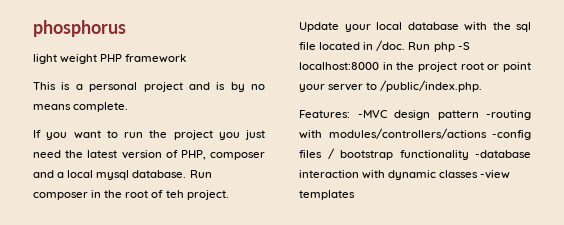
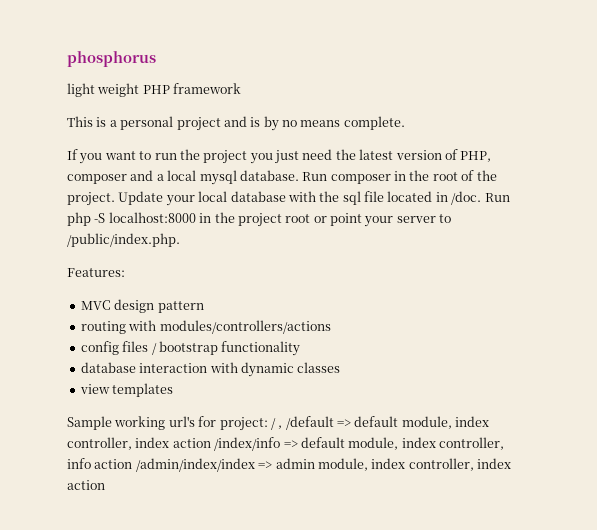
[165,190,184,198] teh -> [476,170,497,181] the
[357,110,387,118] -MVC -> [80,300,111,310] // MVC
[486,110,531,120] -routing -> [80,321,126,334] // routing
[492,130,531,140] -config -> [80,341,119,355] // config
[475,150,531,158] -database -> [80,362,136,373] // database
[480,170,511,179] -view -> [79,384,110,394] // view
(355, 195) none -> [67,416,490,431] [67,437,504,451] [67,458,511,472] [67,480,105,490] // Sample working url's for project: / , /default => default module, index controller, index action /index/info => default module, index controller, info action /admin/index/index => admin module, index controller, index action

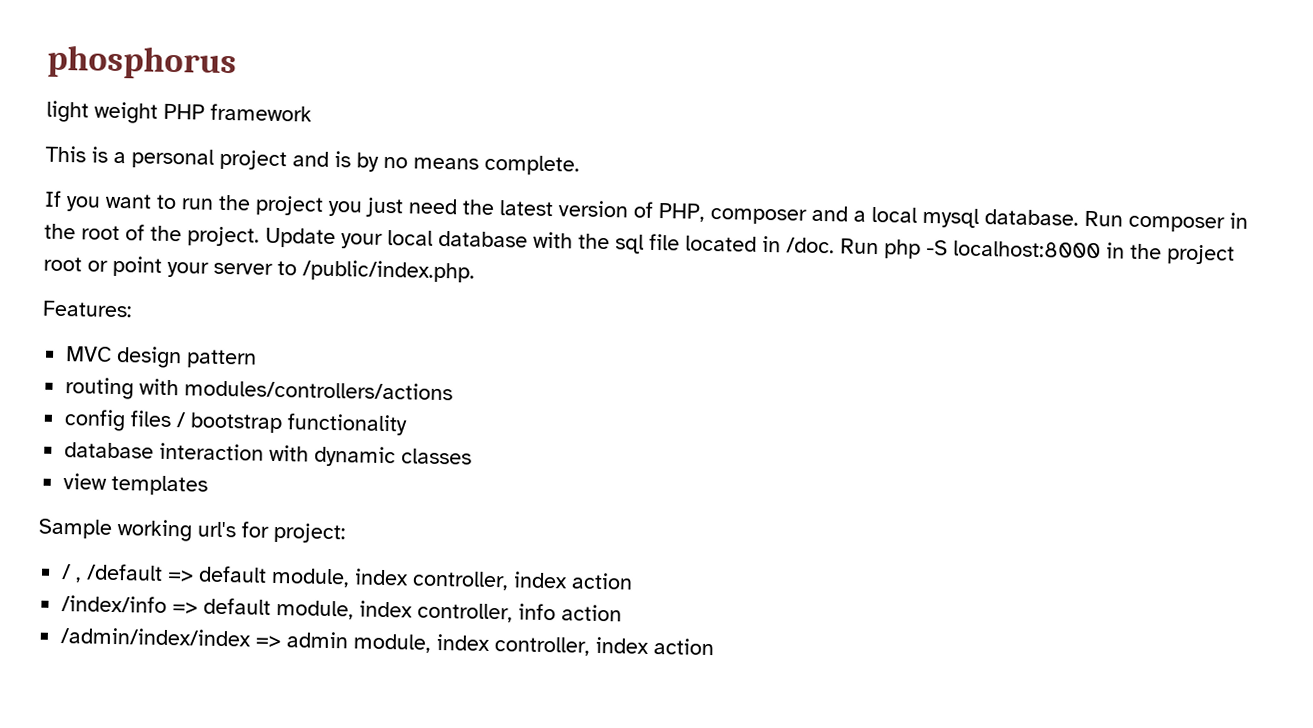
(268, 424) none -> (346, 533) //
(211, 443) none -> (634, 581) //
(133, 464) none -> (623, 613) //

